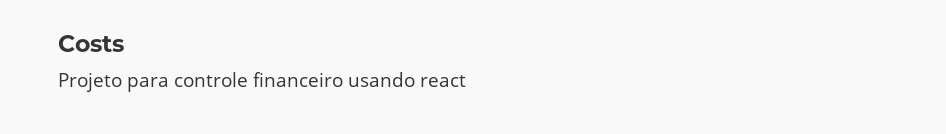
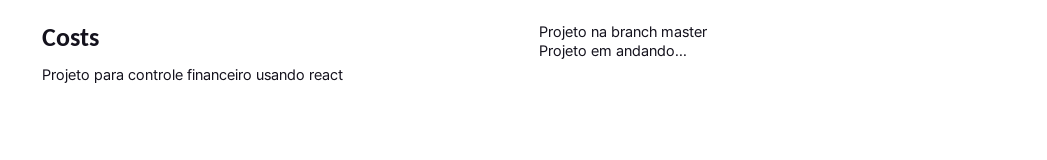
(466, 81) none -> [539,26,709,40] [539,45,688,59] // Projeto na branch master // Projeto em andando...

